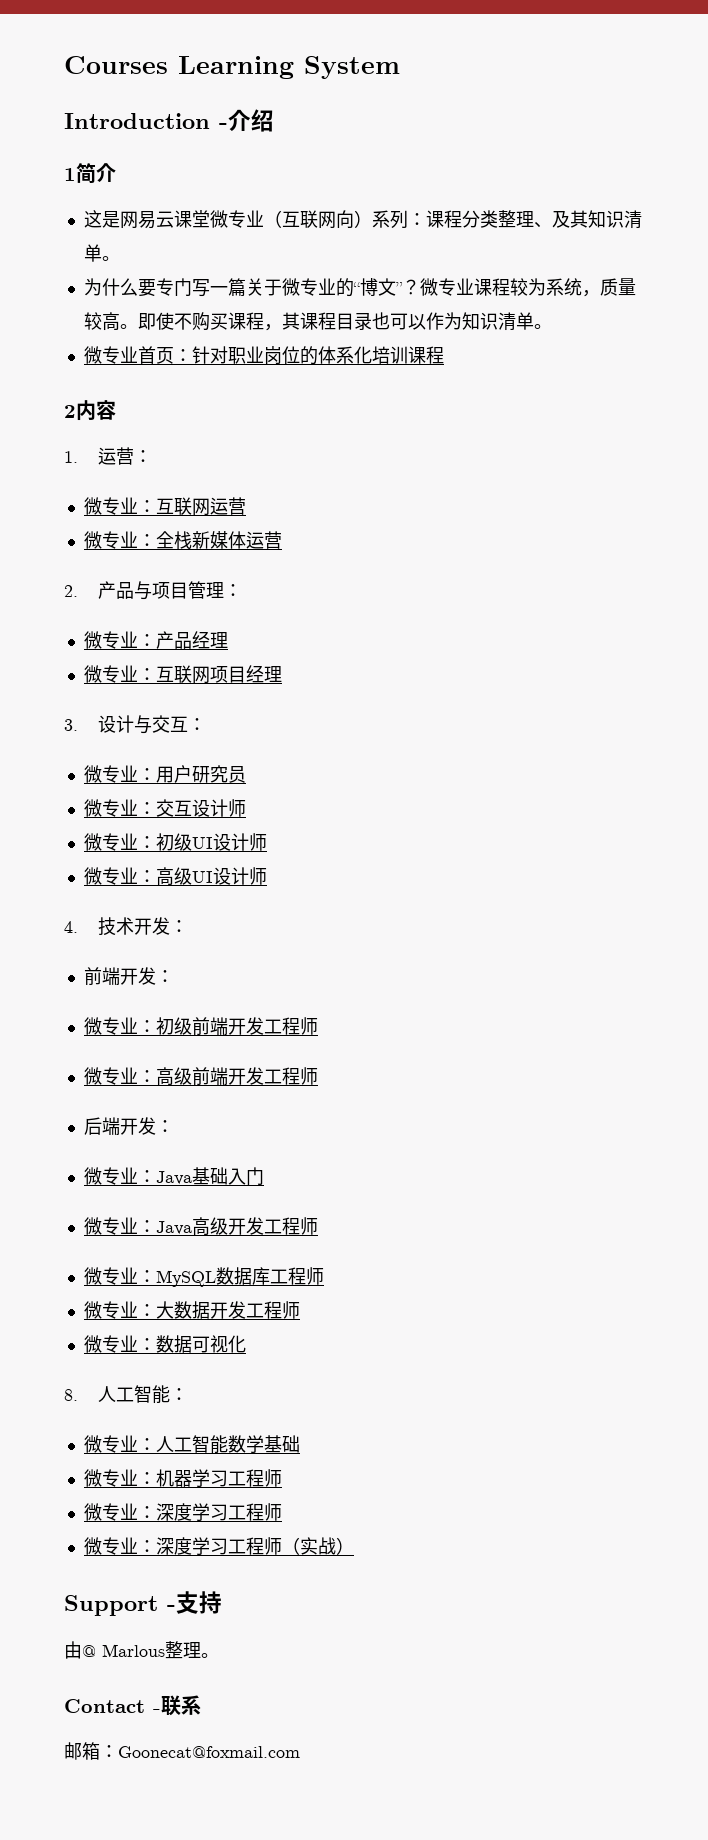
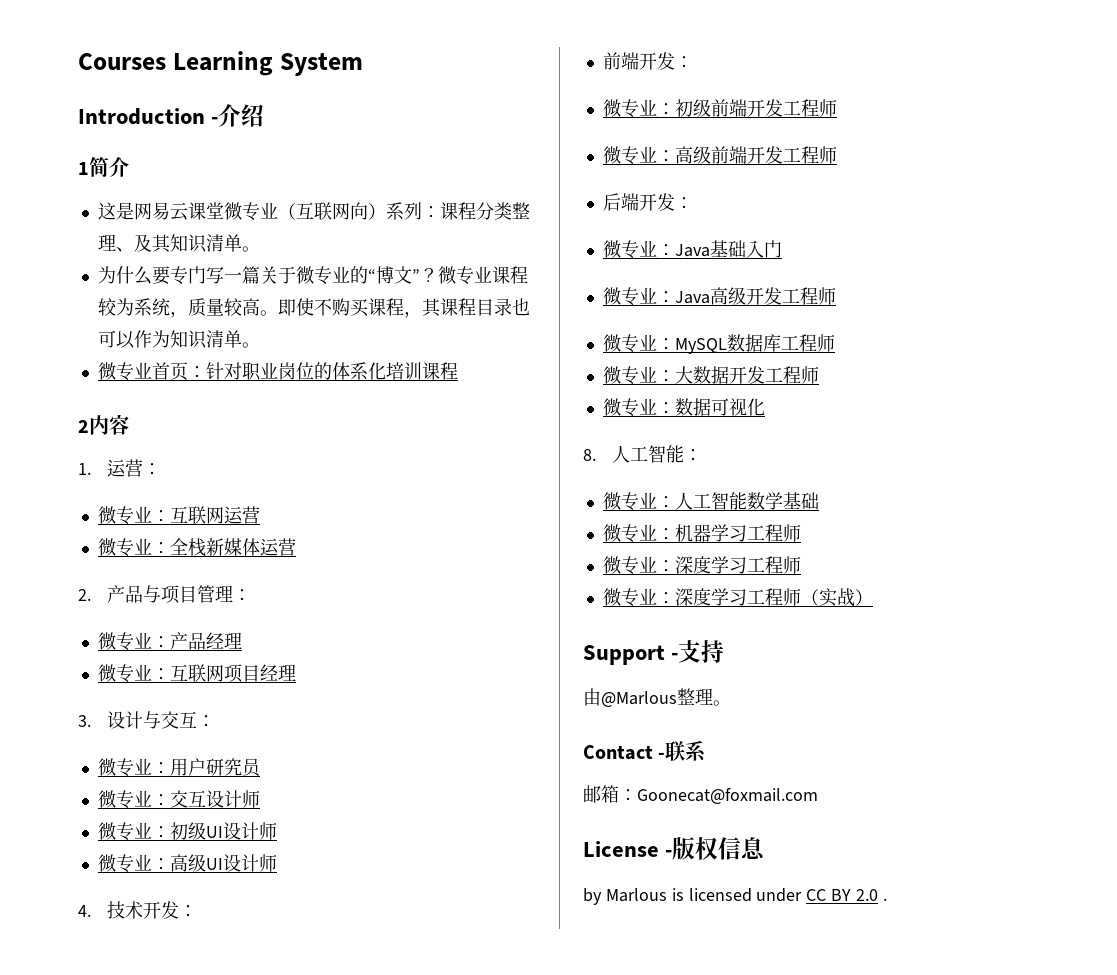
[82,1644,165,1657] @ Marlous -> [601,691,677,707] @Marlous
(300, 1752) none -> [583,837,766,860] [583,888,887,905] // License -版权信息 // by Marlous is licensed under CC BY 2.0 .

